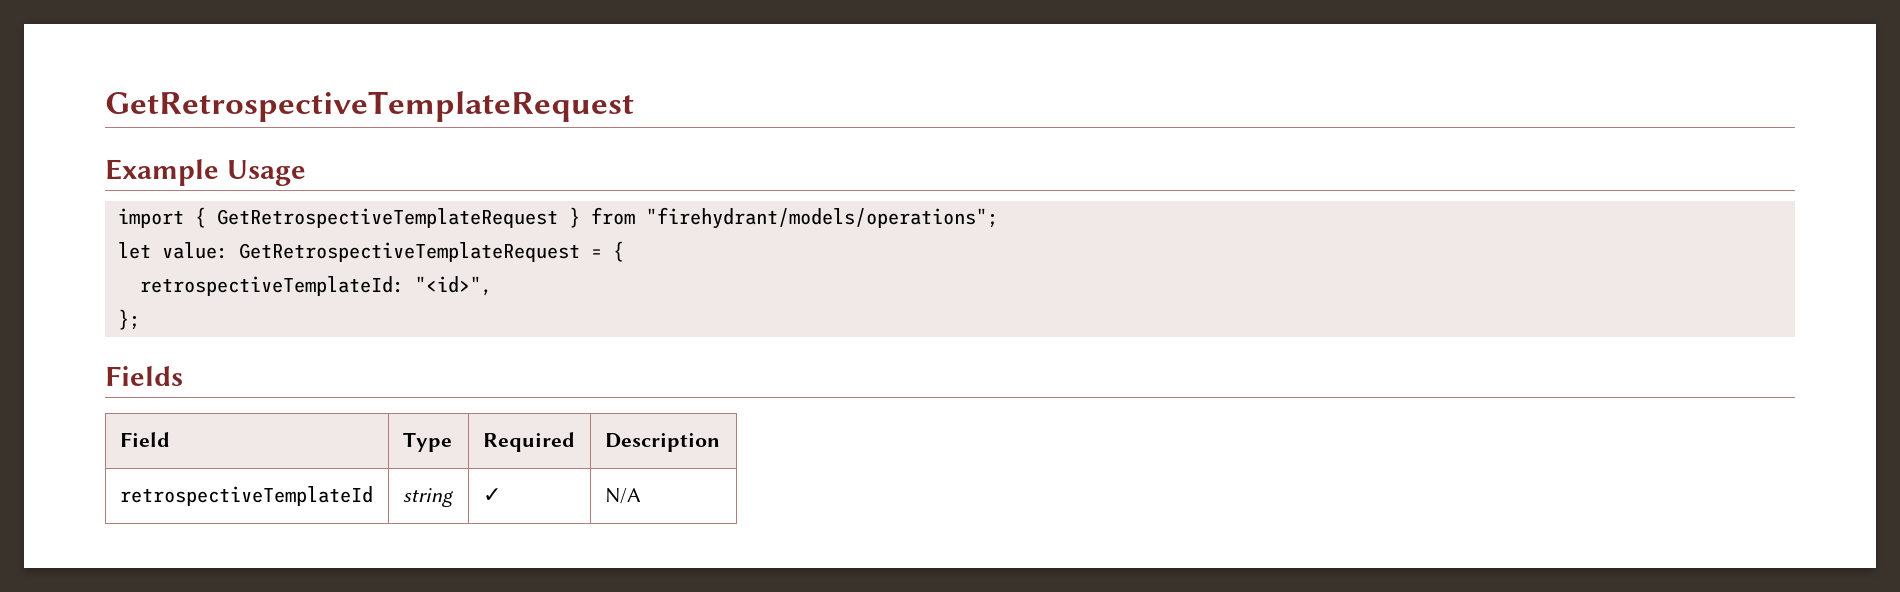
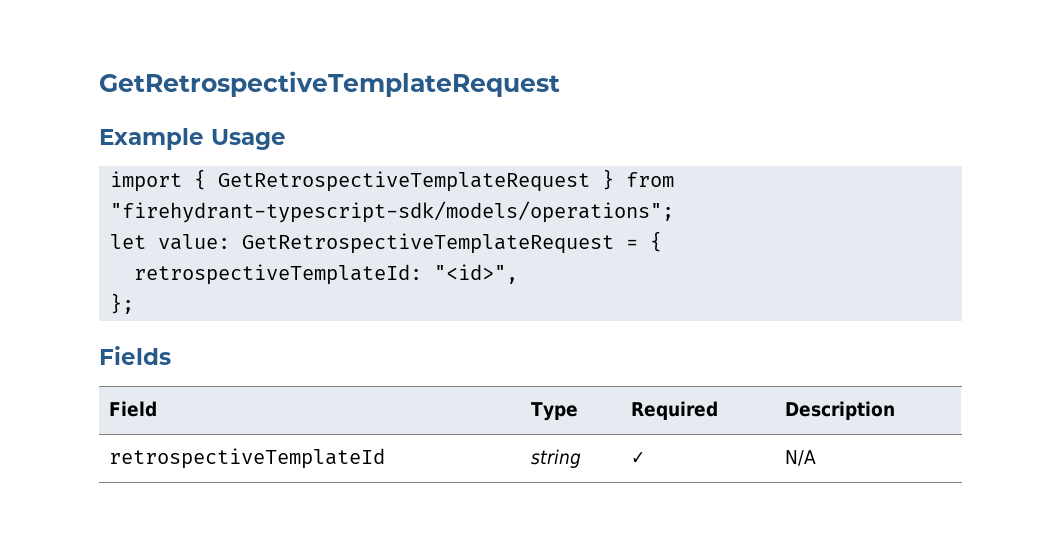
[645,207,998,229] "firehydrant/models/operations"; -> [110,201,675,223] "firehydrant-typescript-sdk/models/operations";

